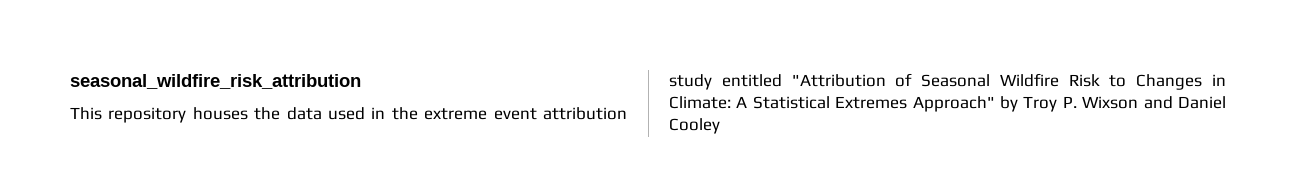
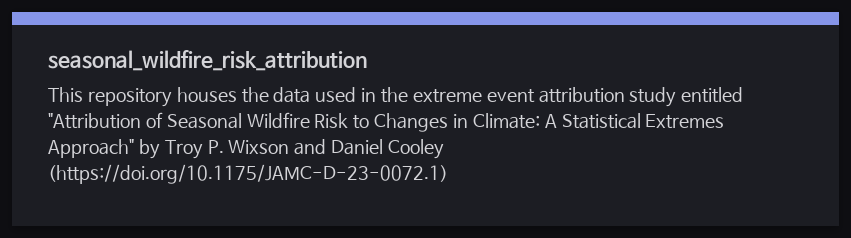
(720, 126) none -> [48,164,448,184] (https://doi.org/10.1175/JAMC-D-23-0072.1)

